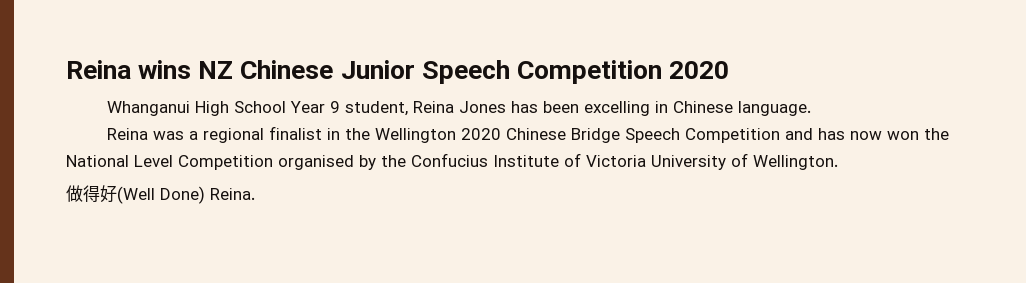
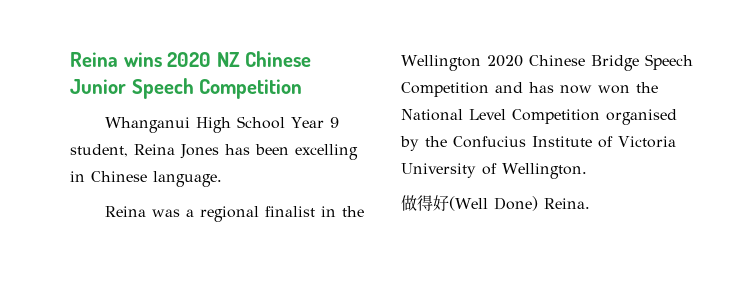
(192, 69) none -> [167,52,212,67] 2020
[669,61,730,79] 2020 -> (303, 89) none

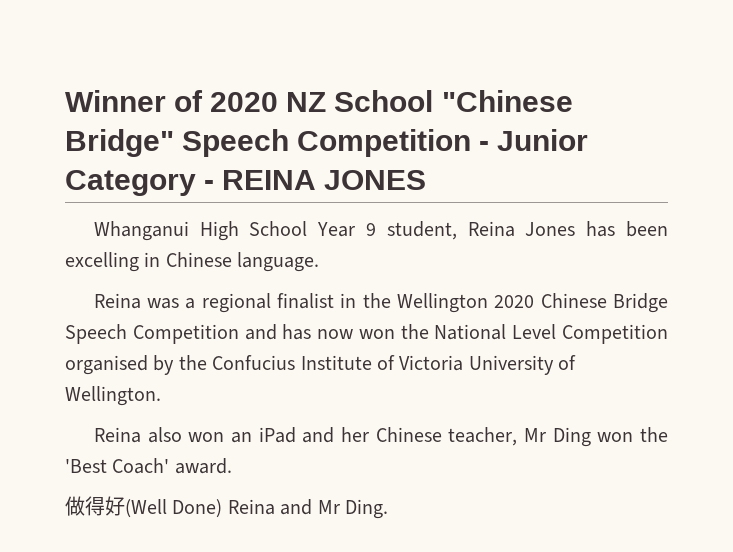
[70,51,312,67] [70,78,303,99] Reina wins 2020 NZ Chinese Junior Speech Competition -> [65,90,573,112] [65,129,589,157] [65,170,427,196] Winner of 2020 NZ School "Chinese Bridge" Speech Competition - Junior Category - REINA JONES
(587, 171) none -> [93,427,668,447] [65,458,232,474] // Reina also won an iPad and her Chinese teacher, Mr Ding won the 'Best Coach' award.
[543,198,590,209] Reina. -> [227,499,388,519] Reina and Mr Ding.

